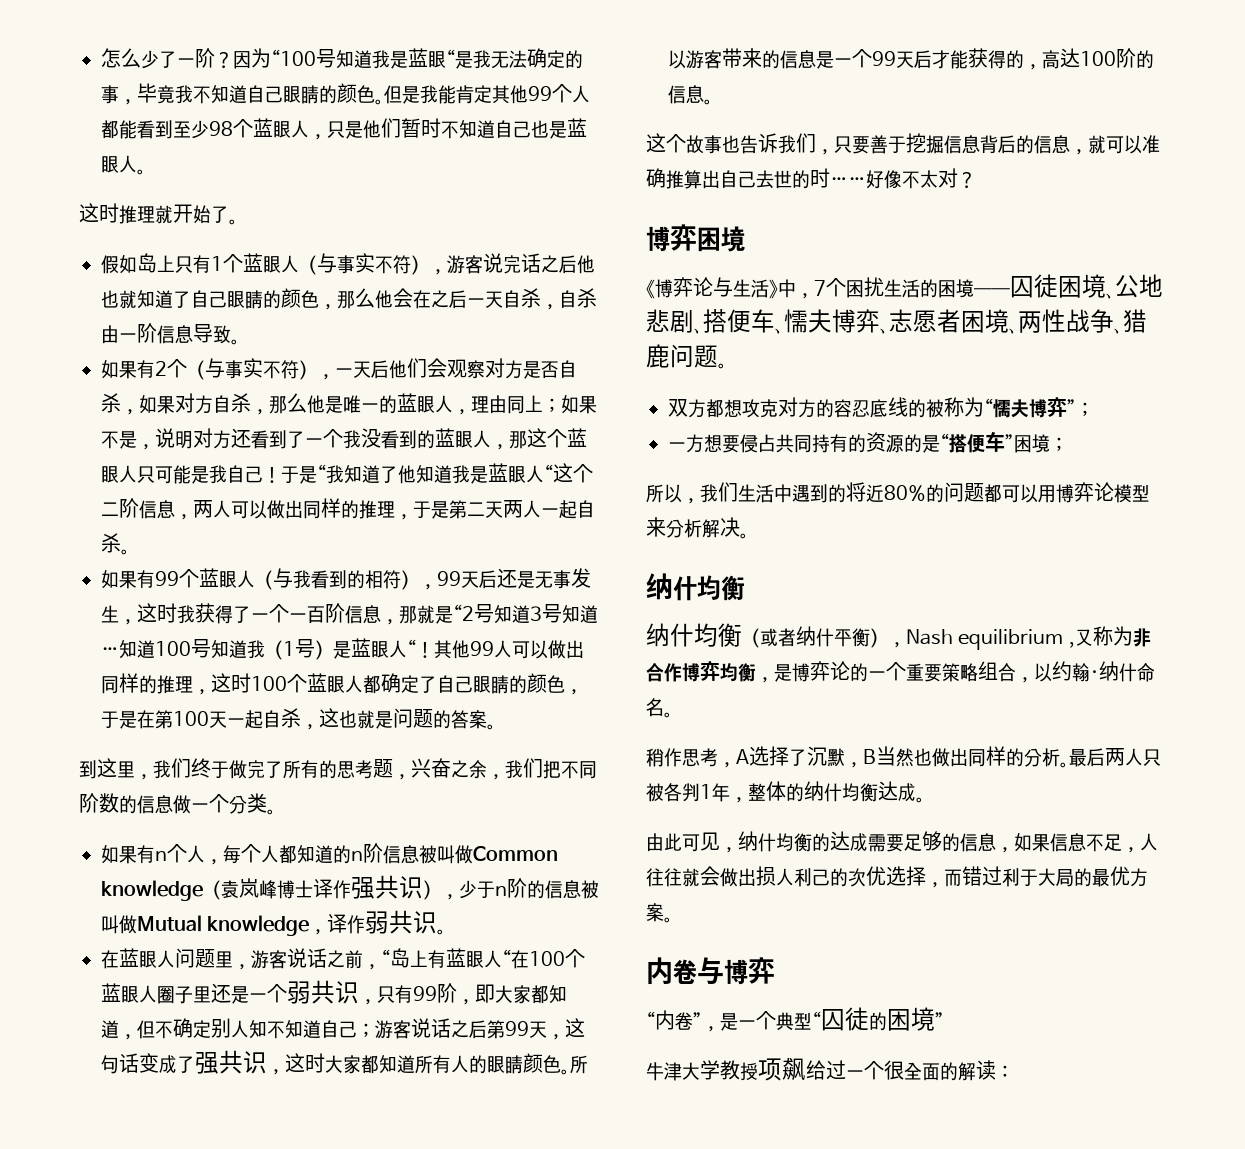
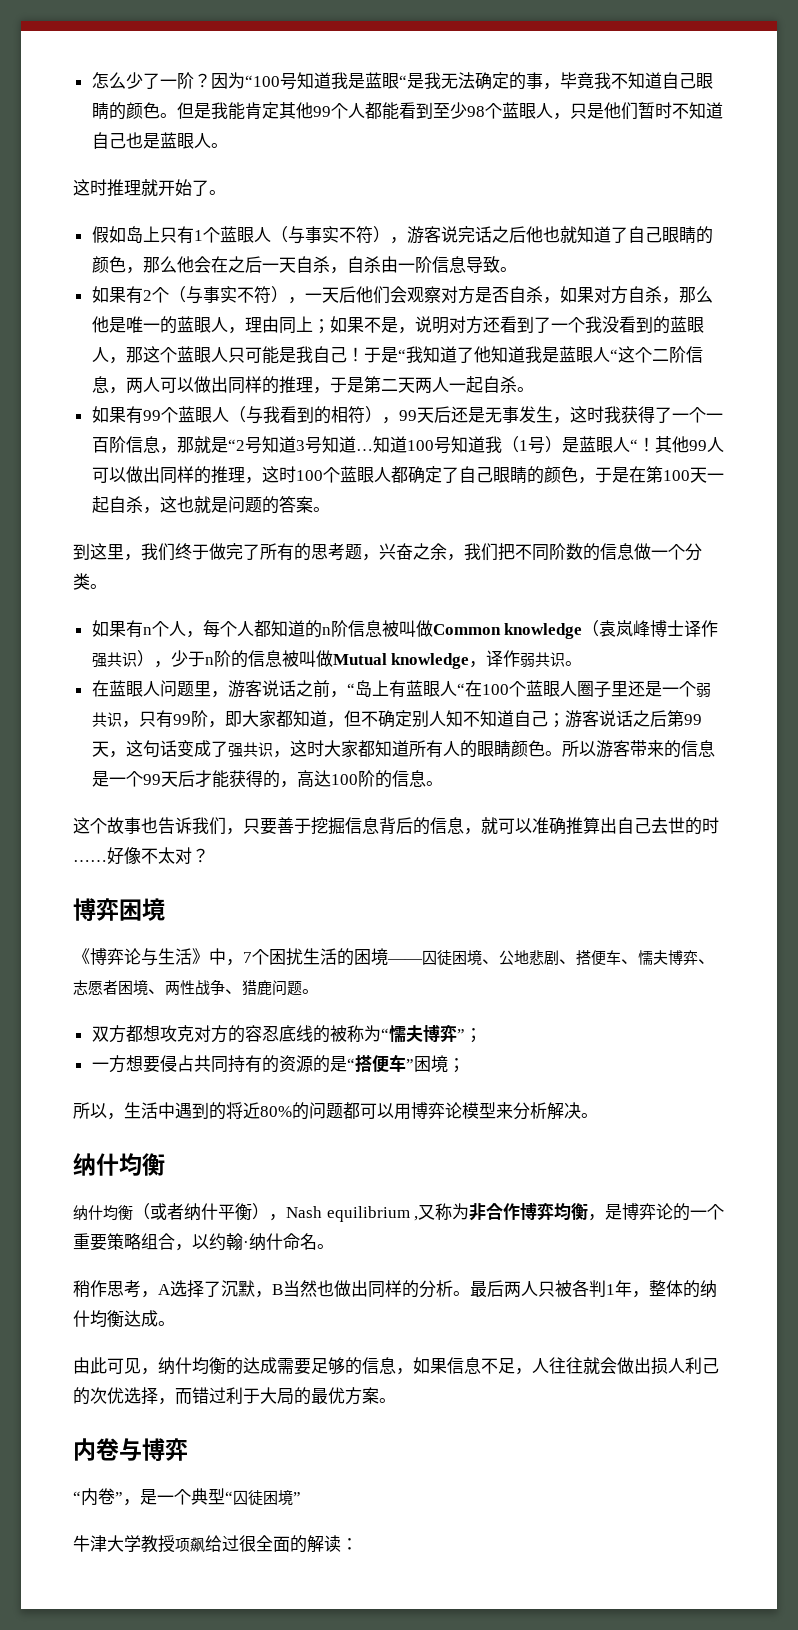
[700,482,738,503] 我们 -> (124, 1116) none
[869,1012,887,1031] 的 -> (263, 1498) none
[846,1061,884,1080] 一个 -> (239, 1543) none

